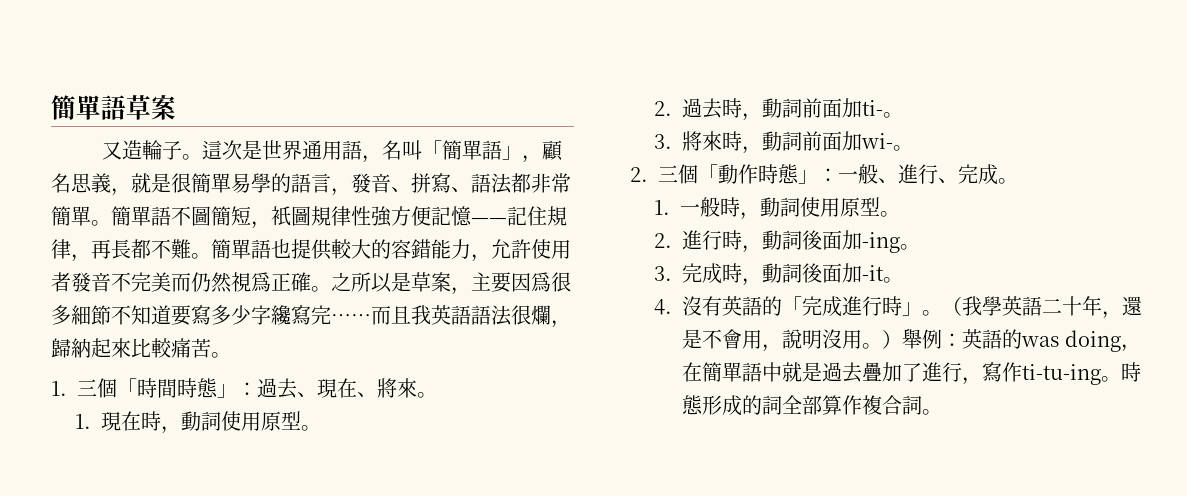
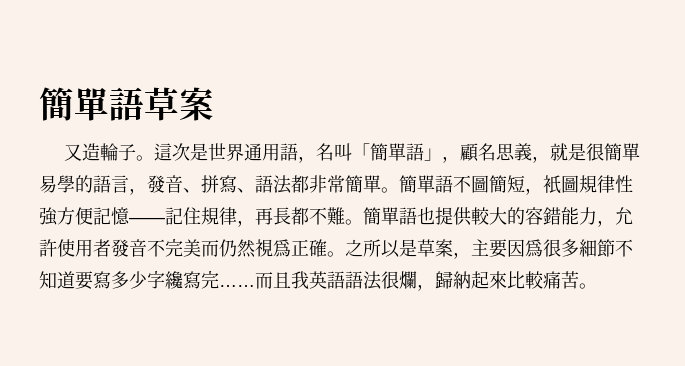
[51,378,437,399] [75,411,322,434] [654,98,904,121] [654,131,914,154] [630,164,1018,185] [654,197,901,220] [654,230,921,253] [654,263,904,286] [654,296,1143,319] [682,328,1141,352] [682,362,1142,385] [682,395,943,416] // 1.三個「時間時態」：過去、現在、將來。 // 1.現在時，動詞使用原型。 // 2.過去時，動詞前面加ti-。 // 3.將來時，動詞前面加wi-。 // 2.三個「動作時態」：一般、進行、完成。 // 1.一般時，動詞使用原型。 // 2.進行時，動詞後面加-ing。 // 3.完成時，動詞後面加-it。 // 4.沒有英語的「完成進行時」。（我學英語二十年，還是不會用，說明沒用。）舉例：英語的was doing，在簡單語中就是過去疊加了進行，寫作ti-tu-ing。時態形成的詞全部算作複合詞。 -> (597, 286) none

